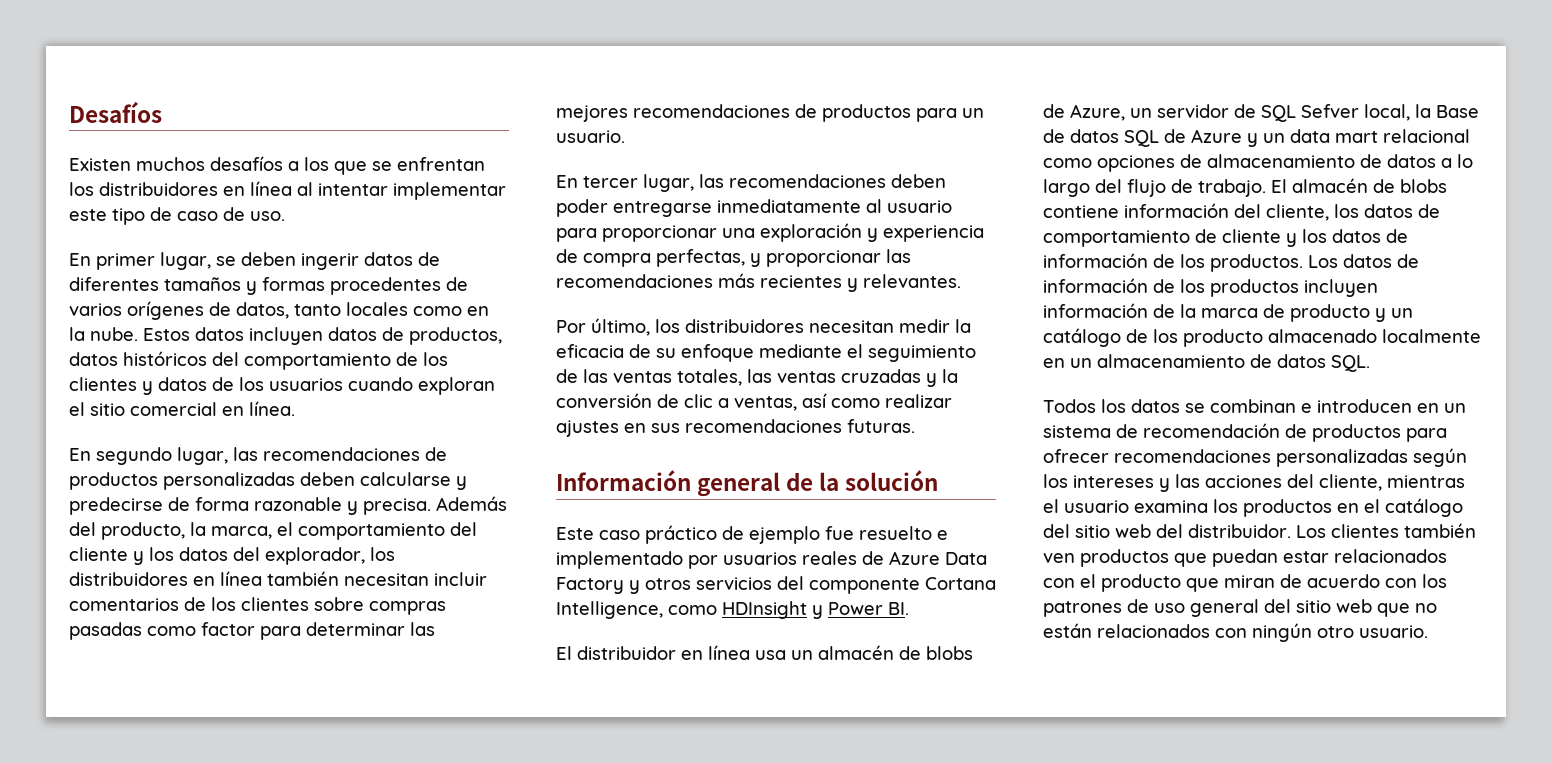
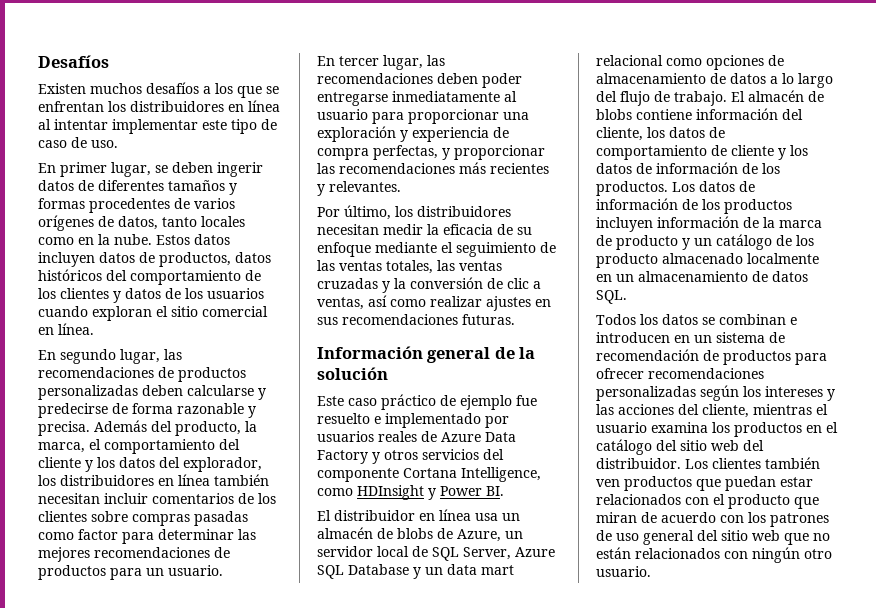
(1229, 111) none -> [377,546,409,557] local
[1301,104,1479,121] [1043,129,1242,147] Sefver local, la Base de datos SQL de Azure -> [463,547,555,560] [317,564,409,579] Server, Azure SQL Database

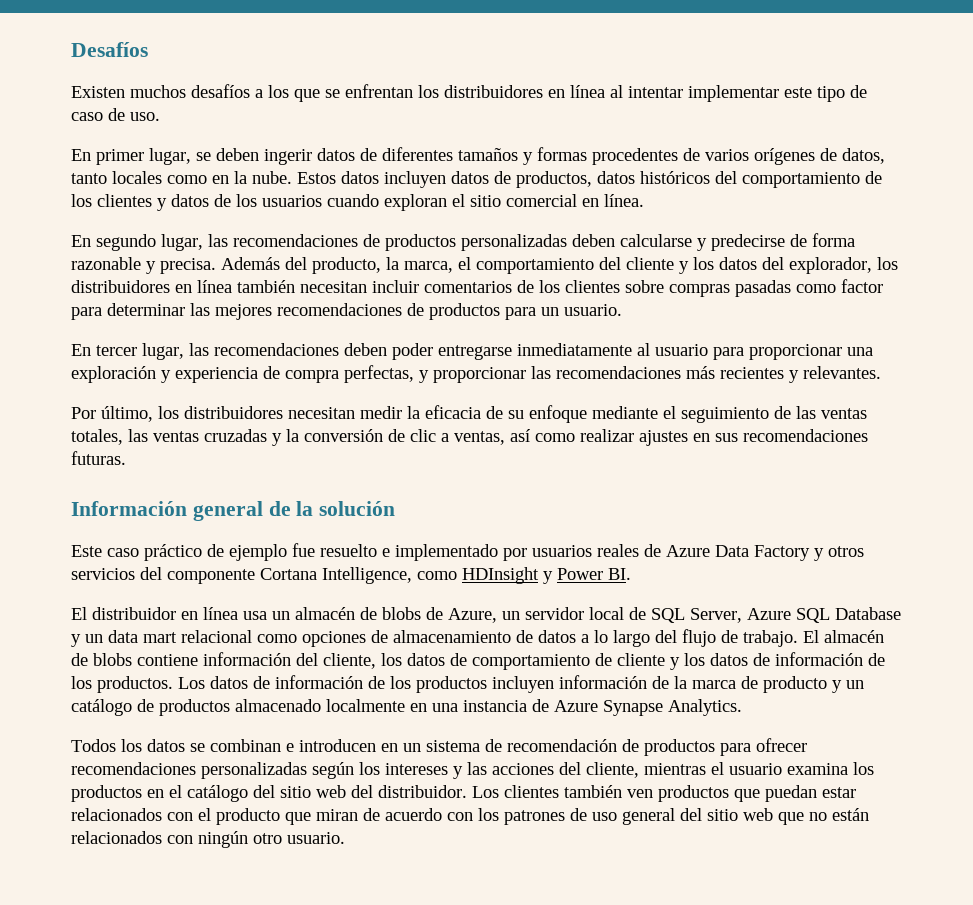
[796,235,814,246] [596,253,658,268] los producto -> [159,699,230,716] productos
[616,271,808,282] [596,290,627,304] un almacenamiento de datos SQL. -> [432,699,742,716] una instancia de Azure Synapse Analytics.

